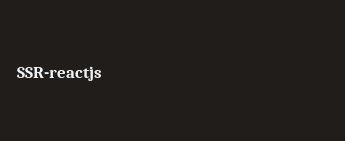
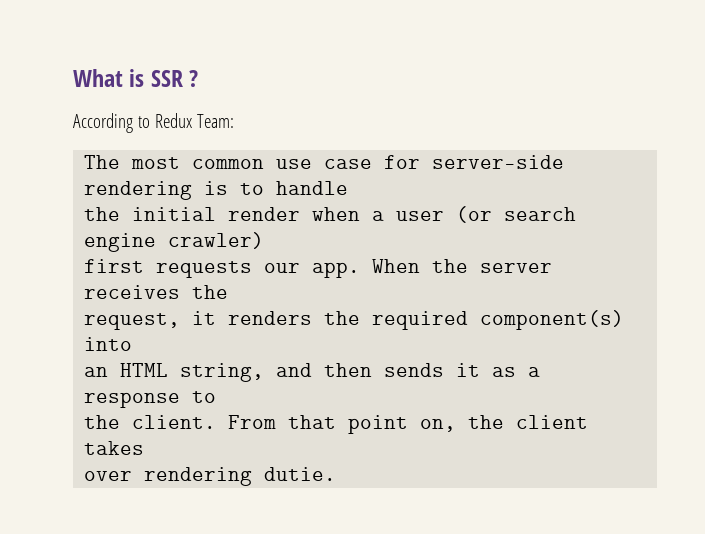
[17,66,102,81] SSR-reactjs -> [73,69,199,87] [73,113,234,133] [84,155,565,169] [84,181,349,200] [84,206,577,223] [84,232,265,252] [84,259,553,278] [84,285,229,299] [84,310,625,330] [84,337,133,351] [84,363,541,382] [84,391,217,408] [84,415,589,434] [84,441,145,455] [84,467,337,486] What is SSR ? // According to Redux Team: // The most common use case for server-side rendering is to handle // the initial render when a user (or search engine crawler) // first requests our app. When the server receives the // request, it renders the required component(s) into // an HTML string, and then sends it as a response to // the client. From that point on, the client takes // over rendering dutie.

